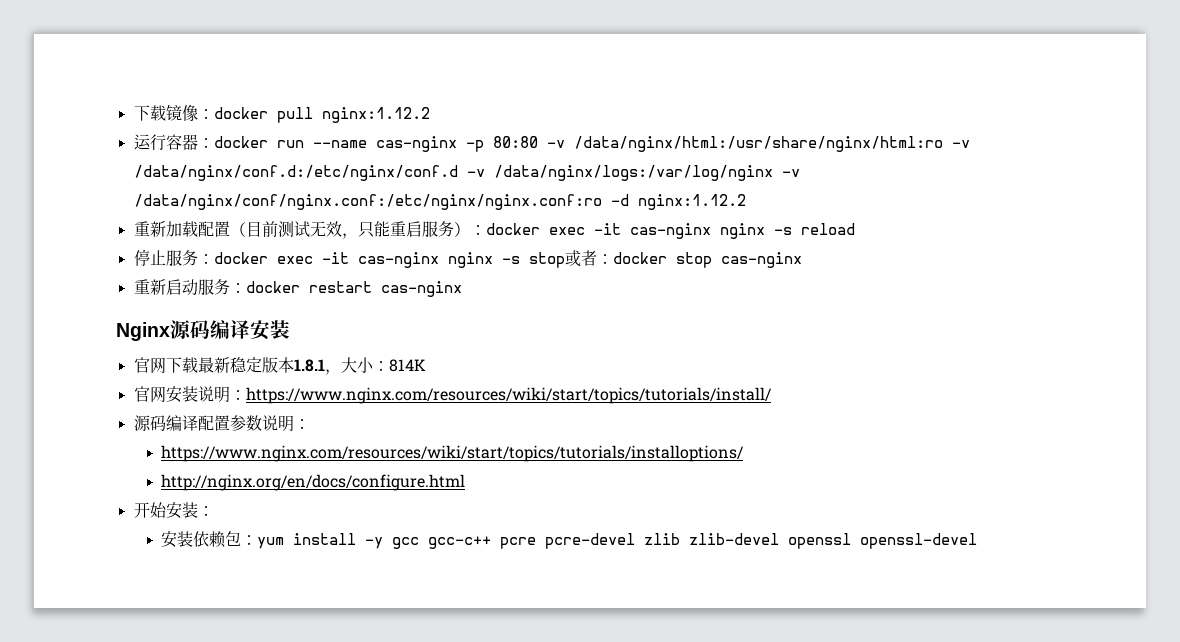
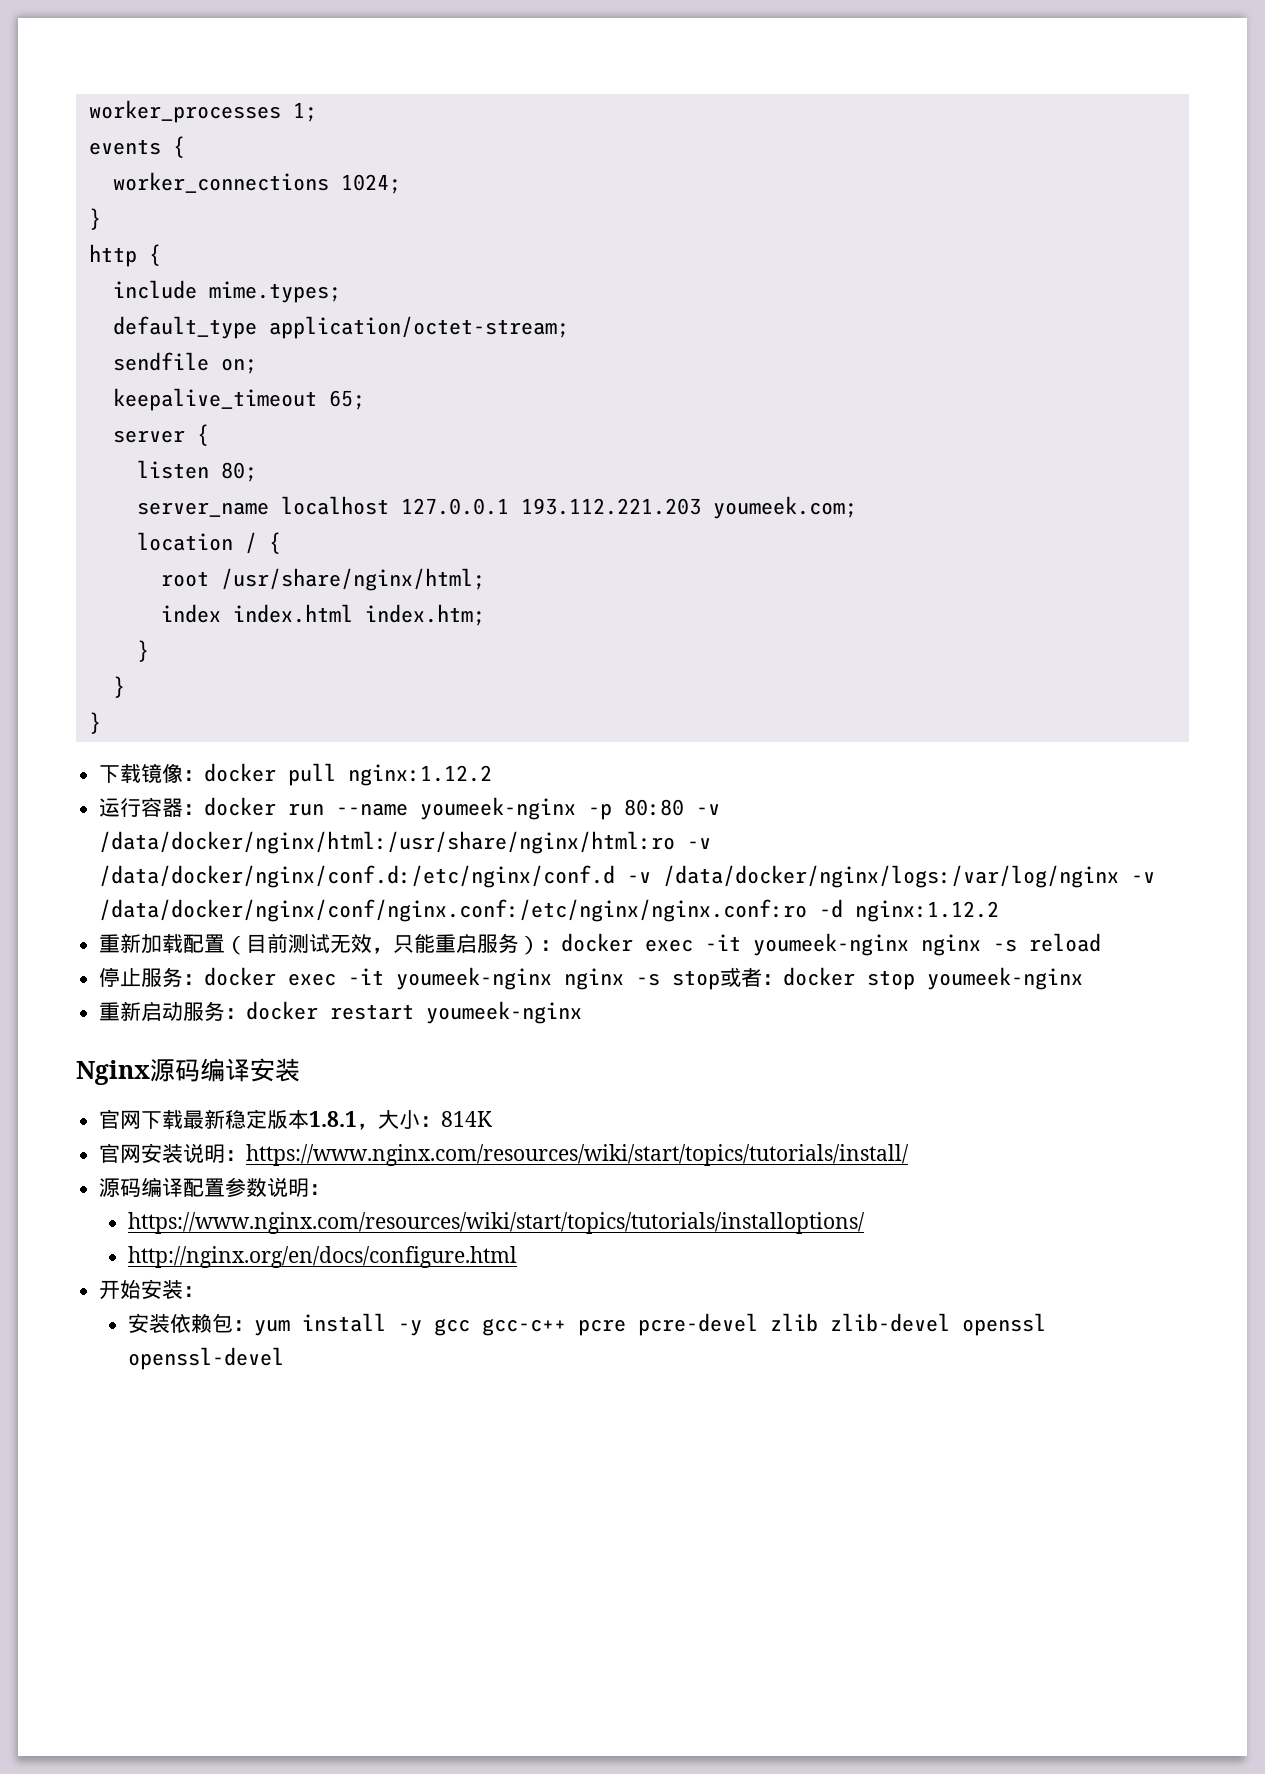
(133, 113) none -> [88,100,317,123] [88,136,185,158] [112,172,401,194] [88,208,101,230] [88,244,161,267] [112,280,341,303] [112,316,569,339] [112,352,257,374] [112,388,365,411] [112,424,209,446] [136,460,257,482] [136,496,857,519] [136,532,281,554] [160,568,485,591] [160,604,485,626] [136,640,149,662] [112,676,125,698] [88,712,101,734] worker_processes 1; // events { // worker_connections 1024; // } // http { // include mime.types; // default_type application/octet-stream; // sendfile on; // keepalive_timeout 65; // server { // listen 80; // server_name localhost 127.0.0.1 193.112.221.203 youmeek.com; // location / { // root /usr/share/nginx/html; // index index.html index.htm; // } // } // } //
[375,136,457,152] cas-nginx -> [420,797,577,820] youmeek-nginx
[573,136,970,152] [133,165,800,181] [133,194,602,210] /data/nginx/html:/usr/share/nginx/html:ro -v /data/nginx/conf.d:/etc/nginx/conf.d -v /data/nginx/logs:/var/log/nginx -v /data/nginx/conf/nginx.conf:/etc/nginx/nginx.conf:ro -> [99,831,712,854] [99,865,1156,888] [99,899,808,922] /data/docker/nginx/html:/usr/share/nginx/html:ro -v /data/docker/nginx/conf.d:/etc/nginx/conf.d -v /data/docker/nginx/logs:/var/log/nginx -v /data/docker/nginx/conf/nginx.conf:/etc/nginx/nginx.conf:ro
[629,223,711,239] cas-nginx -> [753,933,910,956] youmeek-nginx
[357,252,439,268] cas-nginx -> [396,967,553,990] youmeek-nginx
[720,252,802,268] cas-nginx -> [927,967,1084,990] youmeek-nginx
[380,281,462,297] cas-nginx -> [426,1001,583,1024] youmeek-nginx

